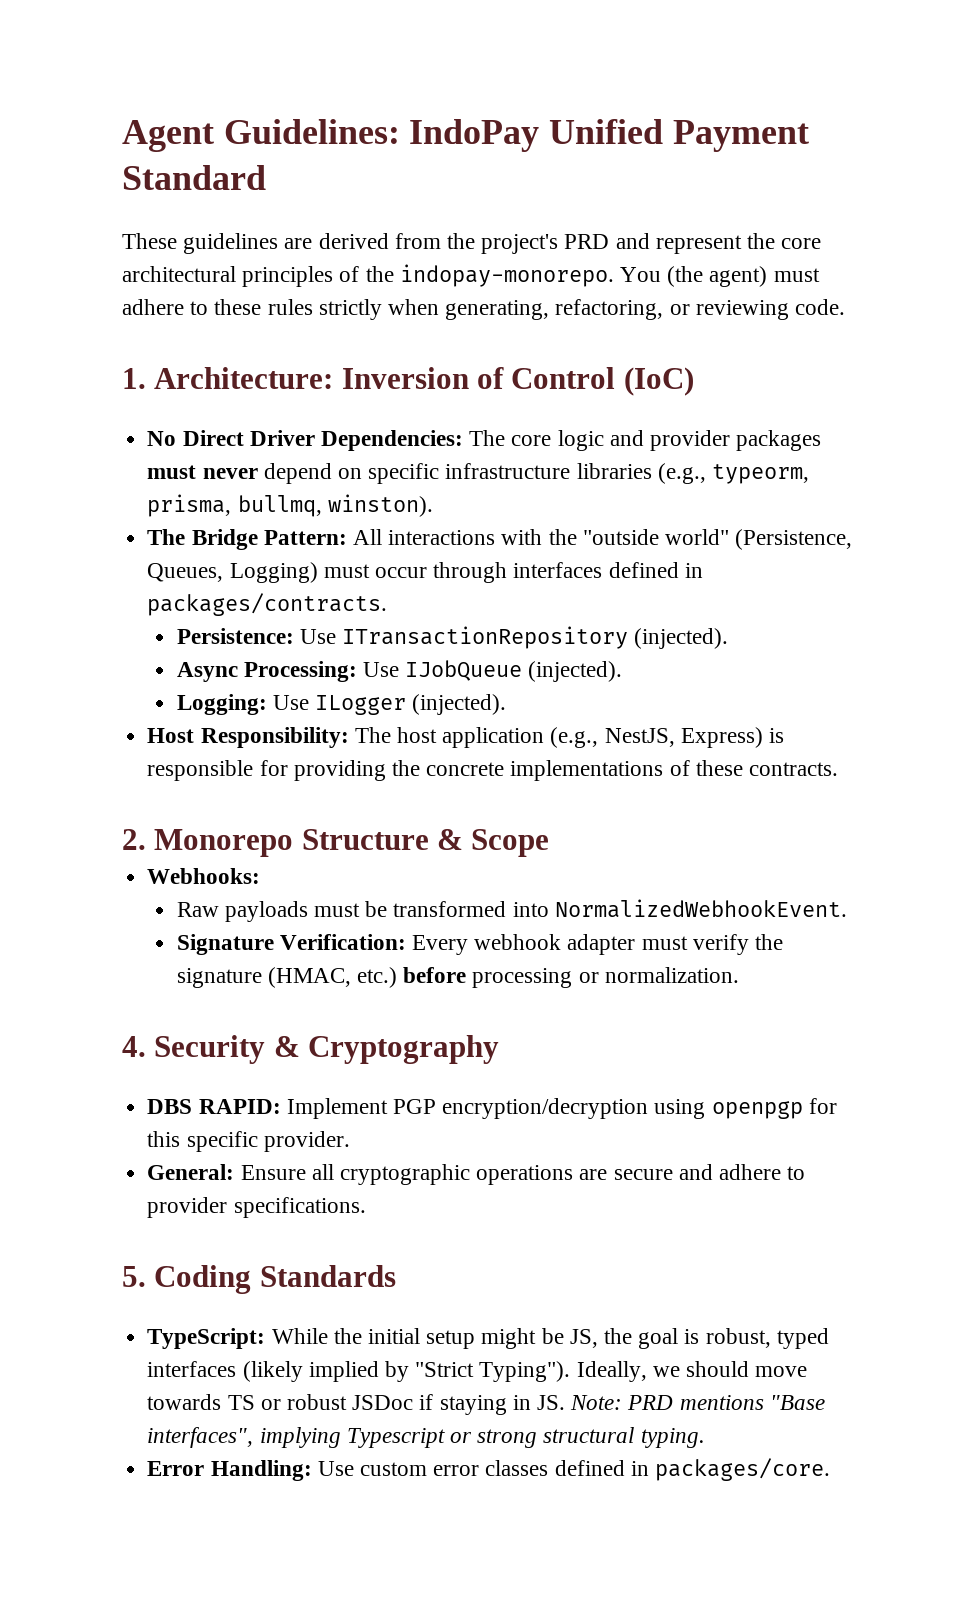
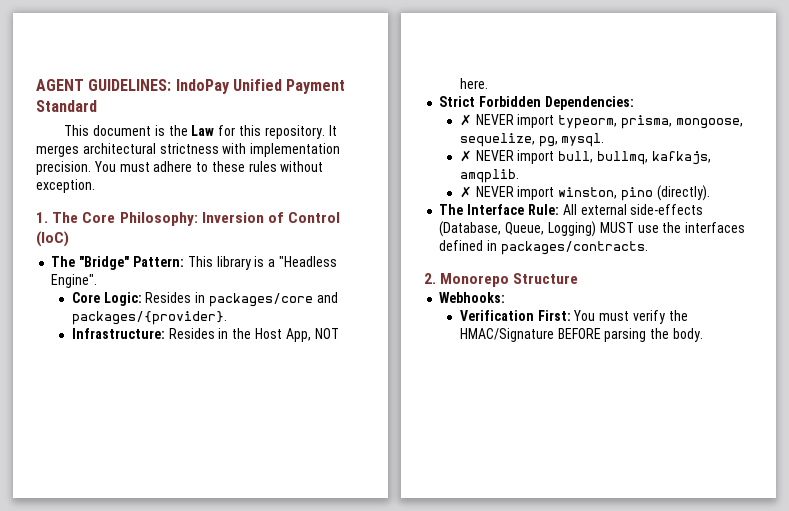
[122,119,400,152] Agent Guidelines: -> [36,79,172,91] AGENT GUIDELINES:
[122,233,822,254] [122,264,768,287] These guidelines are derived from the project's PRD and represent the core architectural principles of the indopay-monorepo. You (the agent) -> [64,125,337,139] [36,143,341,157] [36,161,116,175] This document is the Law for this repository. It merges architectural strictness with implementation precision. You
[318,299,846,320] [122,367,694,396] [147,430,822,451] [147,463,809,484] [147,494,433,517] [147,529,853,550] [147,562,703,583] [147,593,388,616] [176,626,729,649] [176,660,623,682] [176,694,507,715] [147,727,784,748] [147,760,838,781] strictly when generating, refactoring, or reviewing code. // 1. Architecture: Inversion of Control (IoC) // No Direct Driver Dependencies: The core logic and provider packages must never depend on specific infrastructure libraries (e.g., typeorm, prisma, bullmq, winston). // The Bridge Pattern: All interactions with the "outside world" (Persistence, Queues, Logging) must occur through interfaces defined in packages/contracts. // Persistence: Use ITransactionRepository (injected). // Async Processing: Use IJobQueue (injected). // Logging: Use ILogger (injected). // Host Responsibility: The host application (e.g., NestJS, Express) is responsible for providing the concrete implementations of these contracts. -> [280,161,324,172] [36,179,95,193] [36,212,341,226] [36,231,69,247] [51,256,337,270] [51,274,98,288] [71,292,338,307] [71,311,227,325] [71,328,339,342] [459,78,488,89] [439,96,634,110] [459,114,743,129] [459,133,605,147] [459,150,711,165] [459,169,519,183] [459,185,710,201] [439,204,704,215] [439,221,746,237] [439,240,648,255] without exception. // 1. The Core Philosophy: Inversion of Control (IoC) // The "Bridge" Pattern: This library is a "Headless Engine". // Core Logic: Resides in packages/core and packages/{provider}. // Infrastructure: Resides in the Host App, NOT here. // Strict Forbidden Dependencies: // ✗ NEVER import typeorm, prisma, mongoose, sequelize, pg, mysql. // ✗ NEVER import bull, bullmq, kafkajs, amqplib. // ✗ NEVER import winston, pino (directly). // The Interface Rule: All external side-effects (Database, Queue, Logging) MUST use the interfaces defined in packages/contracts.
[437,829,550,857] & Scope -> (579, 278) none
[176,899,847,922] [176,934,784,955] [176,967,739,988] [122,1035,500,1064] [147,1098,837,1119] [147,1131,350,1152] [147,1164,806,1185] [147,1197,366,1218] [122,1265,396,1294] [147,1328,829,1349] [147,1361,808,1382] [147,1394,825,1415] [147,1427,705,1448] [147,1458,830,1481] Raw payloads must be transformed into NormalizedWebhookEvent. // Signature Verification: Every webhook adapter must verify the signature (HMAC, etc.) before processing or normalization. // 4. Security & Cryptography // DBS RAPID: Implement PGP encryption/decryption using openpgp for this specific provider. // General: Ensure all cryptographic operations are secure and adhere to provider specifications. // 5. Coding Standards // TypeScript: While the initial setup might be JS, the goal is robust, typed interfaces (likely implied by "Strict Typing"). Ideally, we should move towards TS or robust JSDoc if staying in JS. Note: PRD mentions "Base interfaces", implying Typescript or strong structural typing. // Error Handling: Use custom error classes defined in packages/core. -> [459,310,688,324] [459,328,703,342] Verification First: You must verify the HMAC/Signature BEFORE parsing the body.

